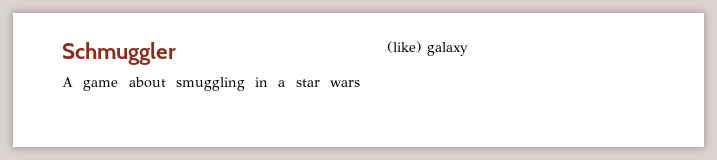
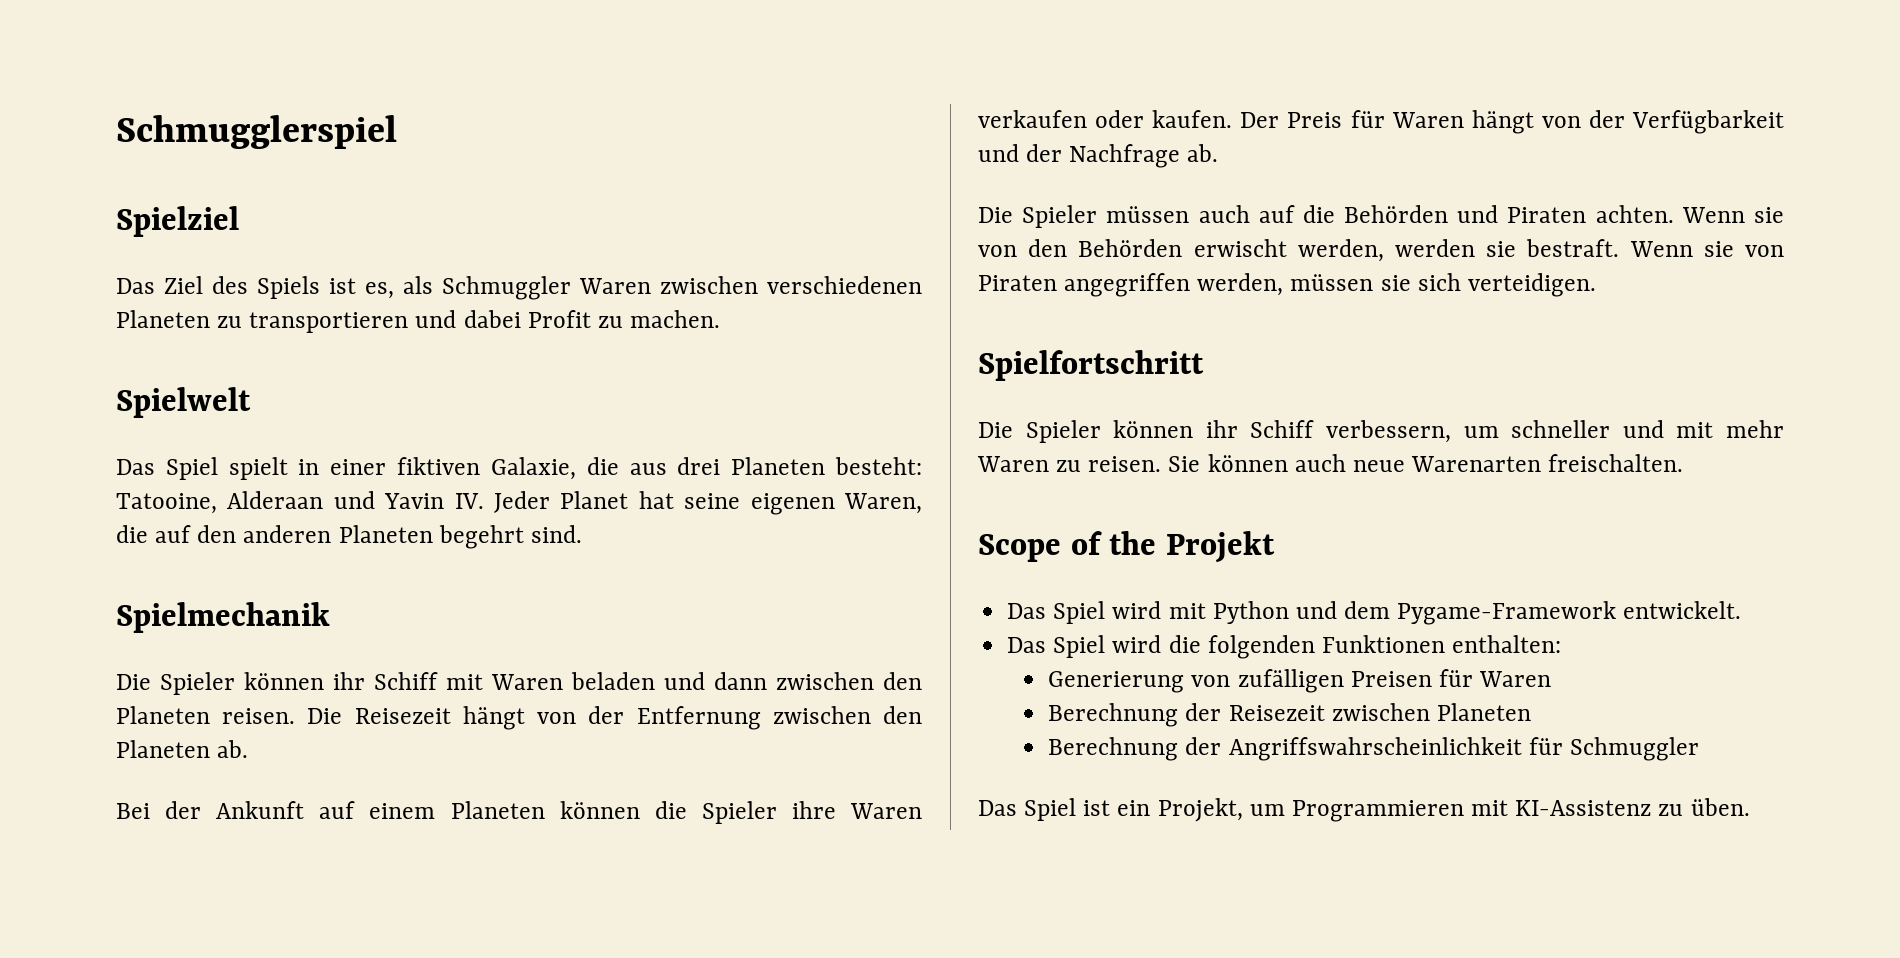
[62,42,176,65] [62,77,360,91] [387,41,468,56] Schmuggler // A game about smuggling in a star wars (like) galaxy -> [116,115,397,149] [116,206,239,237] [116,276,922,300] [116,310,721,333] [116,387,251,418] [116,457,923,480] [116,491,922,515] [116,525,582,549] [116,602,330,633] [116,672,922,695] [116,706,922,730] [116,740,249,758] [116,801,923,824] [978,110,1784,134] [978,144,1219,168] [978,205,1784,228] [978,239,1785,262] [978,273,1596,297] [978,350,1204,381] [978,420,1785,443] [977,454,1684,472] [978,531,1275,563] [1007,601,1742,625] [1007,635,1562,659] [1048,669,1552,693] [1048,703,1531,727] [1048,737,1699,761] [978,798,1750,822] Schmugglerspiel // Spielziel // Das Ziel des Spiels ist es, als Schmuggler Waren zwischen verschiedenen Planeten zu transportieren und dabei Profit zu machen. // Spielwelt // Das Spiel spielt in einer fiktiven Galaxie, die aus drei Planeten besteht: Tatooine, Alderaan und Yavin IV. Jeder Planet hat seine eigenen Waren, die auf den anderen Planeten begehrt sind. // Spielmechanik // Die Spieler können ihr Schiff mit Waren beladen und dann zwischen den Planeten reisen. Die Reisezeit hängt von der Entfernung zwischen den Planeten ab. // Bei der Ankunft auf einem Planeten können die Spieler ihre Waren verkaufen oder kaufen. Der Preis für Waren hängt von der Verfügbarkeit und der Nachfrage ab. // Die Spieler müssen auch auf die Behörden und Piraten achten. Wenn sie von den Behörden erwischt werden, werden sie bestraft. Wenn sie von Piraten angegriffen werden, müssen sie sich verteidigen. // Spielfortschritt // Die Spieler können ihr Schiff verbessern, um schneller und mit mehr Waren zu reisen. Sie können auch neue Warenarten freischalten. // Scope of the Projekt // Das Spiel wird mit Python und dem Pygame-Framework entwickelt. // Das Spiel wird die folgenden Funktionen enthalten: // Generierung von zufälligen Preisen für Waren // Berechnung der Reisezeit zwischen Planeten // Berechnung der Angriffswahrscheinlichkeit für Schmuggler // Das Spiel ist ein Projekt, um Programmieren mit KI-Assistenz zu üben.

